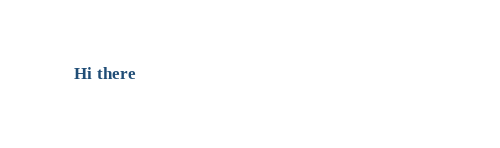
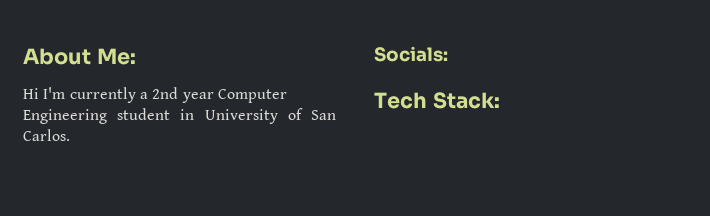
[74,67,136,79] Hi there -> [23,48,136,65] [23,87,287,103] [23,108,336,124] [23,129,70,141] [374,46,448,62] [374,92,500,109] About Me: // Hi I'm currently a 2nd year Computer Engineering student in University of San Carlos. // Socials: // Tech Stack:

